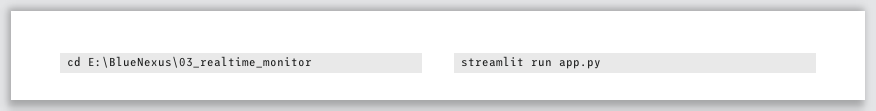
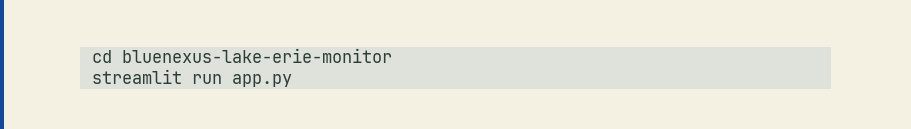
[87,56,312,68] E:\BlueNexus\03_realtime_monitor -> [121,48,392,63] bluenexus-lake-erie-monitor

